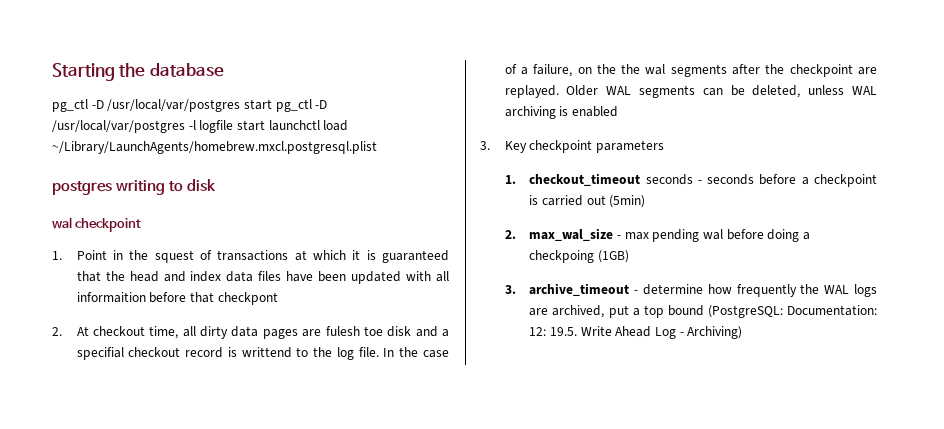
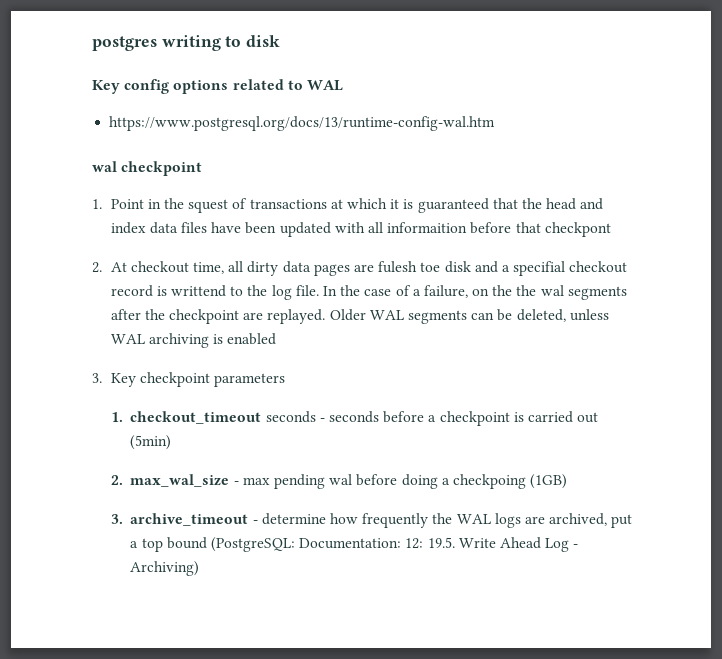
[52,63,224,81] [52,99,328,112] [52,120,349,133] [52,141,377,154] [52,179,216,195] Starting the database // pg_ctl -D /usr/local/var/postgres start pg_ctl -D /usr/local/var/postgres -l logfile start launchctl load ~/Library/LaunchAgents/homebrew.mxcl.postgresql.plist // postgres writing to disk -> [92,35,281,51] [92,79,343,94] [109,116,496,131] postgres writing to disk // Key config options related to WAL // https://www.postgresql.org/docs/13/runtime-config-wal.htm

